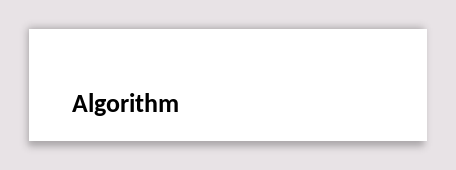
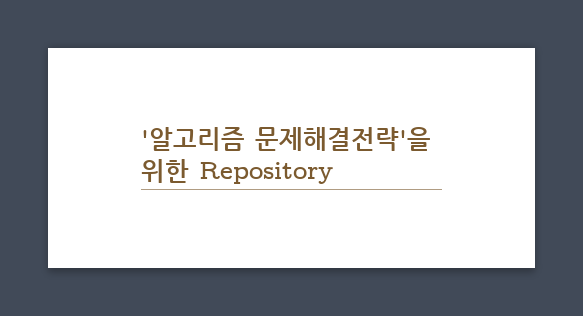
[72,93,179,116] Algorithm -> [141,127,431,151] [141,159,333,184] '알고리즘 문제해결전략'을 위한 Repository

